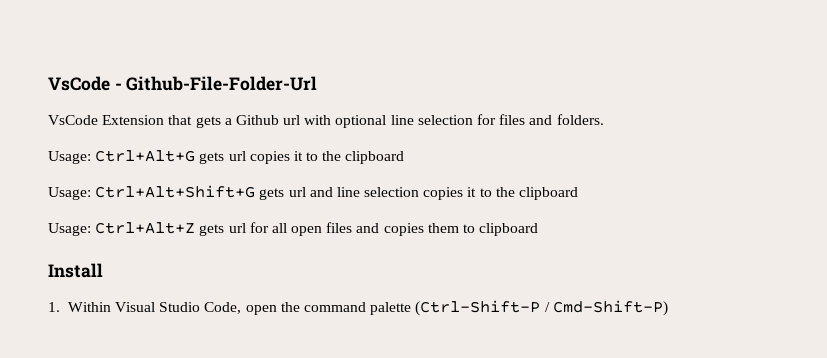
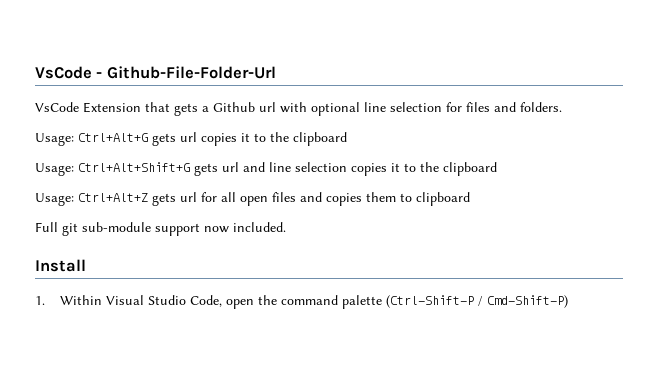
(539, 229) none -> [35,222,286,236] // Full git sub-module support now included.

